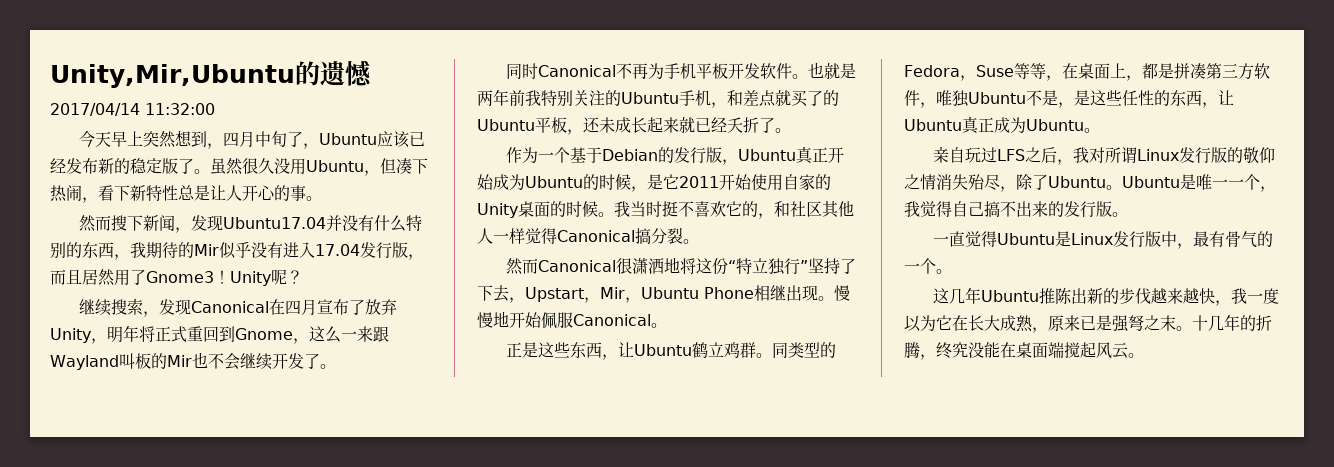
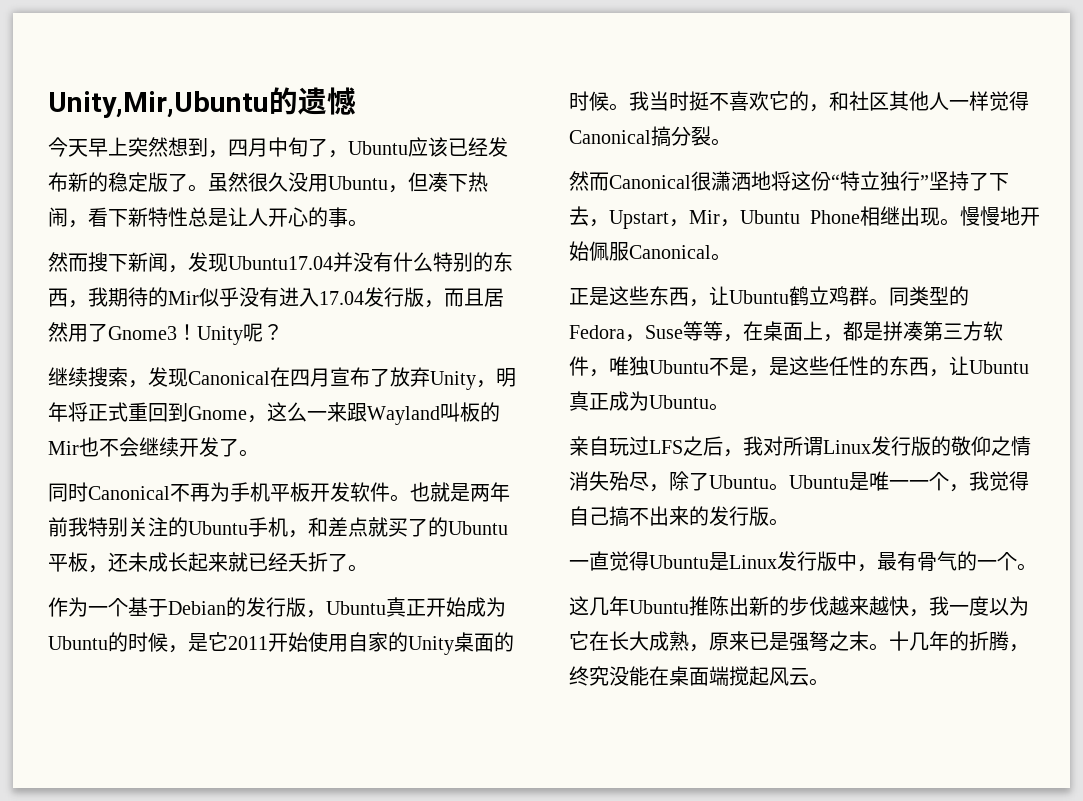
[50,103,215,116] // 2017/04/14 11:32:00 -> (356, 101) none

